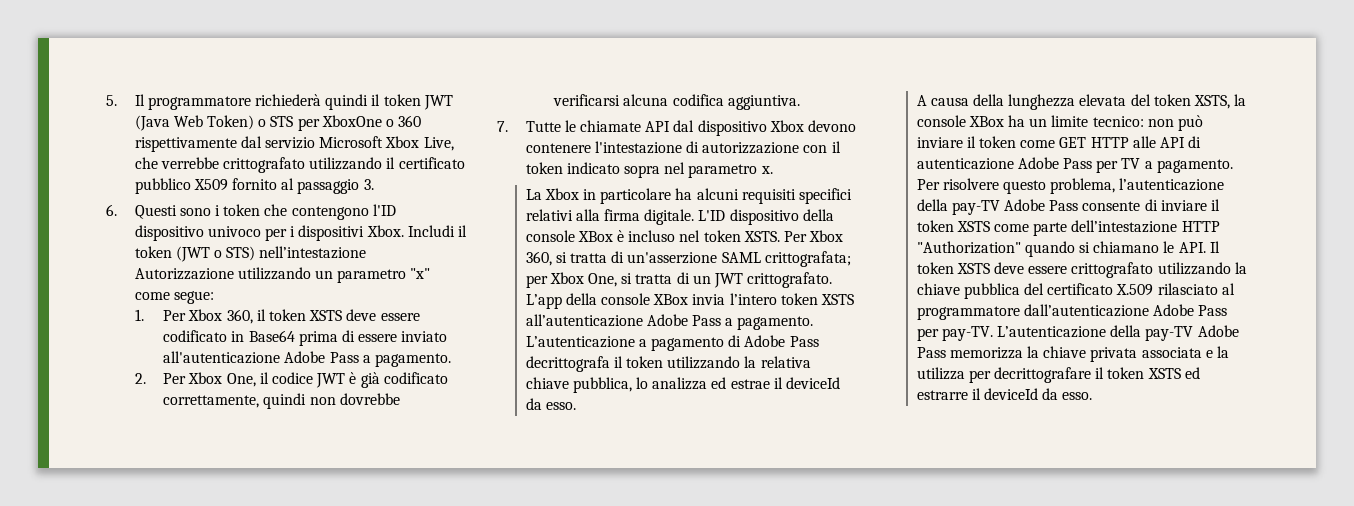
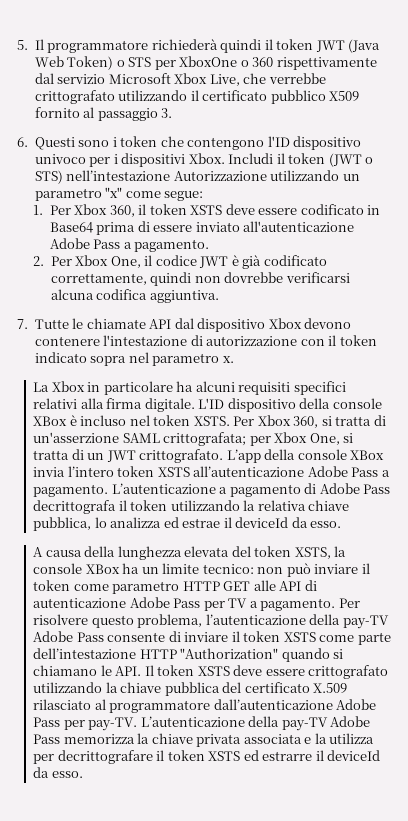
[1059,137,1129,148] GET HTTP -> [112,581,251,594] parametro HTTP GET

